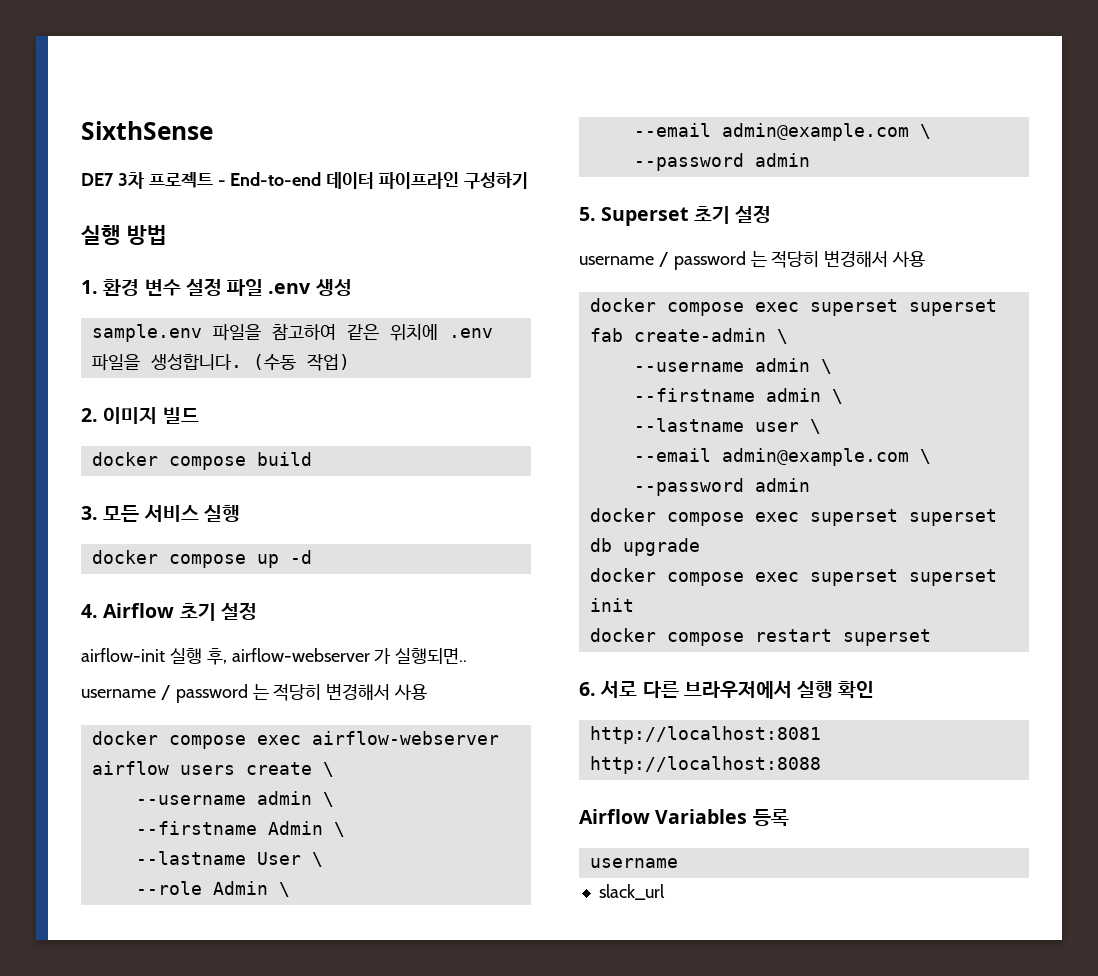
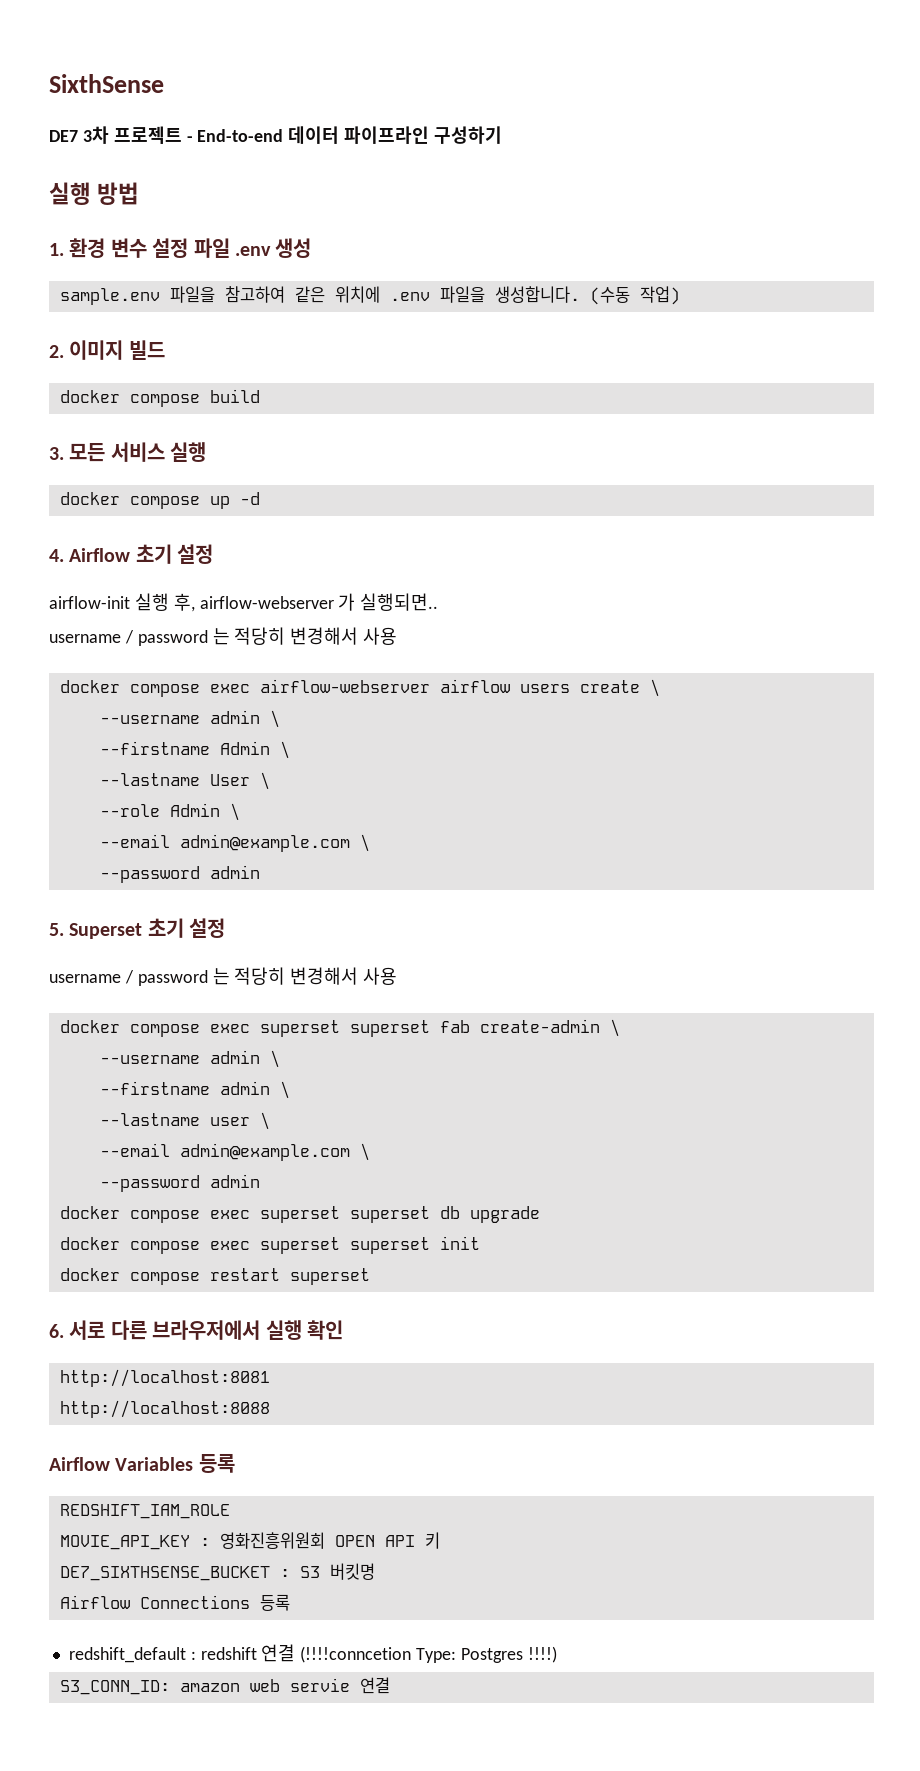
[589,858,678,868] [598,884,665,900] username // slack_url -> [59,1504,230,1519] [59,1532,440,1550] [59,1563,375,1581] [59,1594,290,1611] [68,1644,557,1663] [59,1677,390,1695] REDSHIFT_IAM_ROLE // MOVIE_API_KEY : 영화진흥위원회 OPEN API 키 // DE7_SIXTHSENSE_BUCKET : S3 버킷명 // Airflow Connections 등록 // redshift_default : redshift 연결 (!!!!conncetion Type: Postgres !!!!) // S3_CONN_ID: amazon web servie 연결

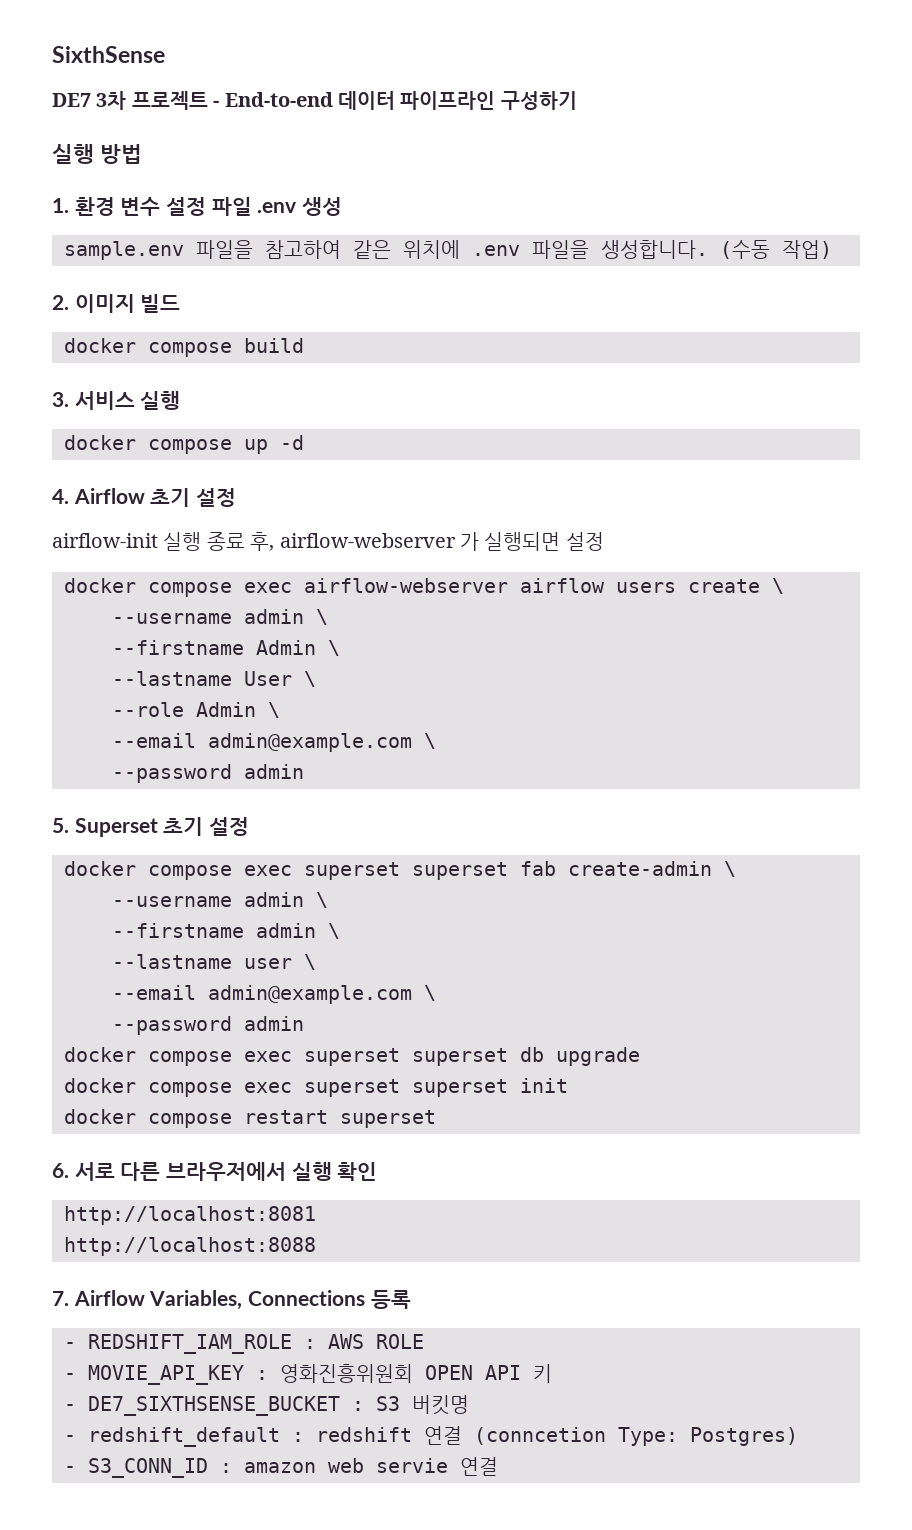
[69,443,106,462] 모든 -> (69, 399) none
(169, 602) none -> [206,532,245,551] 종료
[360,593,439,611] [49,627,398,646] 실행되면.. // username / password 는 적당히 변경해서 사용 -> [484,532,604,551] 실행되면 설정
[49,967,398,986] // username / password 는 적당히 변경해서 사용 -> (250, 826) none
[49,1453,235,1473] Airflow Variables 등록 // -> [52,1290,411,1310] [64,1342,76,1349] 7. Airflow Variables, Connections 등록 // -
(230, 1511) // -> [304,1334,424,1349] [64,1373,76,1380] : AWS ROLE // -
(440, 1540) none -> [64,1404,76,1411] -
[59,1594,290,1611] Airflow Connections 등록 // -> [64,1435,76,1442] -
[300,1646,557,1663] [59,1680,170,1695] (!!!!conncetion Type: Postgres !!!!) // S3_CONN_ID: -> [474,1427,798,1446] [64,1458,232,1478] (conncetion Type: Postgres) // - S3_CONN_ID :

